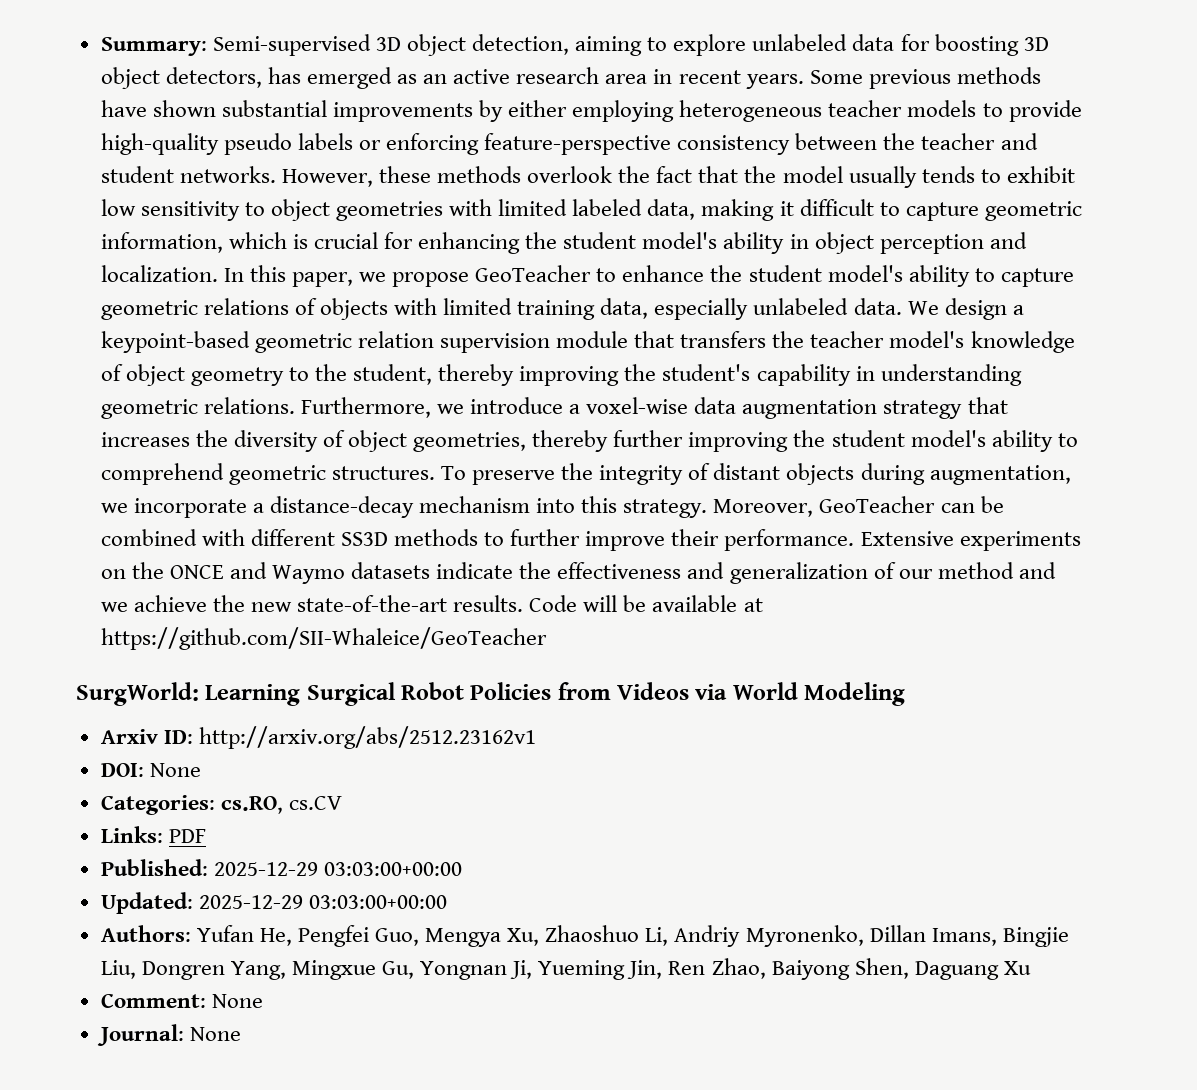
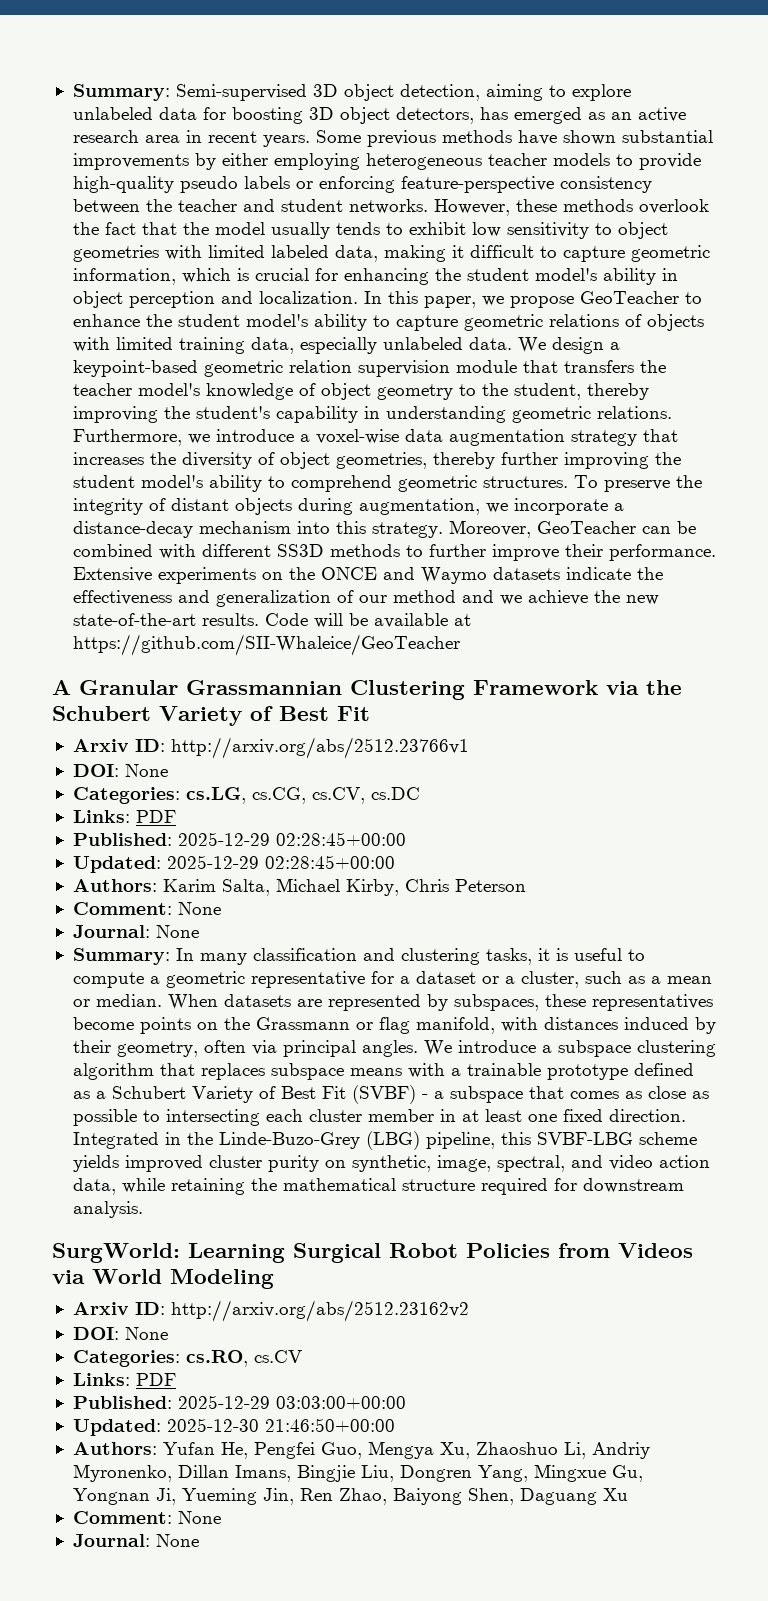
(547, 638) none -> [52,680,682,700] [52,706,370,726] [72,737,469,759] [72,764,168,777] [72,787,420,804] [72,810,176,823] [72,832,406,846] [72,855,395,873] [72,878,526,896] [72,902,221,915] [72,925,199,938] [72,948,645,965] [72,971,712,988] [72,994,713,1011] [72,1017,716,1034] [72,1040,716,1057] [72,1063,694,1080] [72,1085,709,1104] [72,1109,686,1126] [72,1131,697,1150] [72,1155,710,1172] [72,1178,684,1195] [72,1201,143,1218] // A Granular Grassmannian Clustering Framework via the Schubert Variety of Best Fit // Arxiv ID: http://arxiv.org/abs/2512.23766v1 // DOI: None // Categories: cs.LG, cs.CG, cs.CV, cs.DC // Links: PDF // Published: 2025-12-29 02:28:45+00:00 // Updated: 2025-12-29 02:28:45+00:00 // Authors: Karim Salta, Michael Kirby, Chris Peterson // Comment: None // Journal: None // Summary: In many classification and clustering tasks, it is useful to compute a geometric representative for a dataset or a cluster, such as a mean or median. When datasets are represented by subspaces, these representatives become points on the Grassmann or flag manifold, with distances induced by their geometry, often via principal angles. We introduce a subspace clustering algorithm that replaces subspace means with a trainable prototype defined as a Schubert Variety of Best Fit (SVBF) - a subspace that comes as close as possible to intersecting each cluster member in at least one fixed direction. Integrated in the Linde-Buzo-Grey (LBG) pipeline, this SVBF-LBG scheme yields improved cluster purity on synthetic, image, spectral, and video action data, while retaining the mathematical structure required for downstream analysis.
[198,726,536,749] http://arxiv.org/abs/2512.23162v1 -> [170,1300,469,1322] http://arxiv.org/abs/2512.23162v2
[198,895,447,909] 2025-12-29 03:03:00+00:00 -> [166,1418,395,1432] 2025-12-30 21:46:50+00:00

